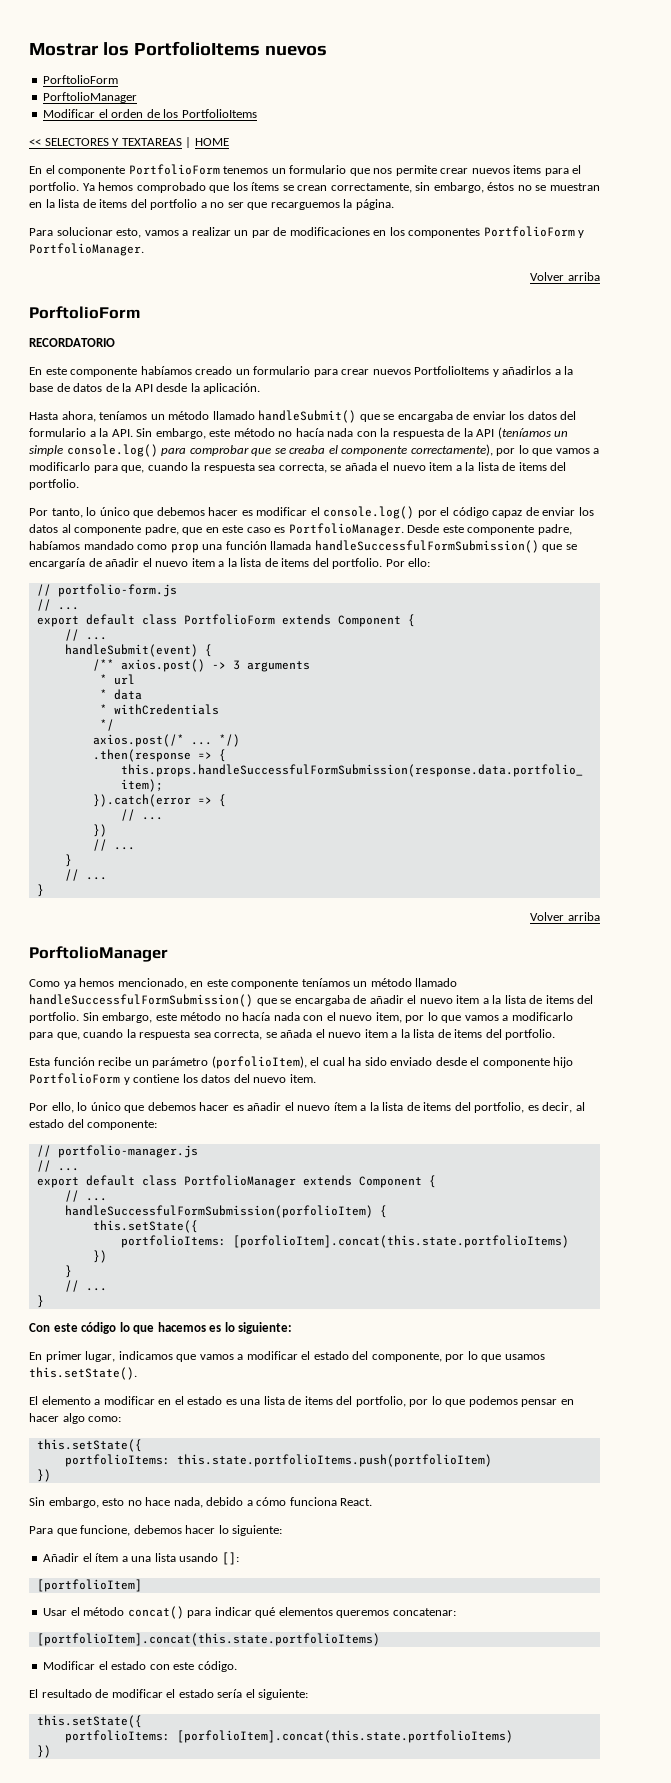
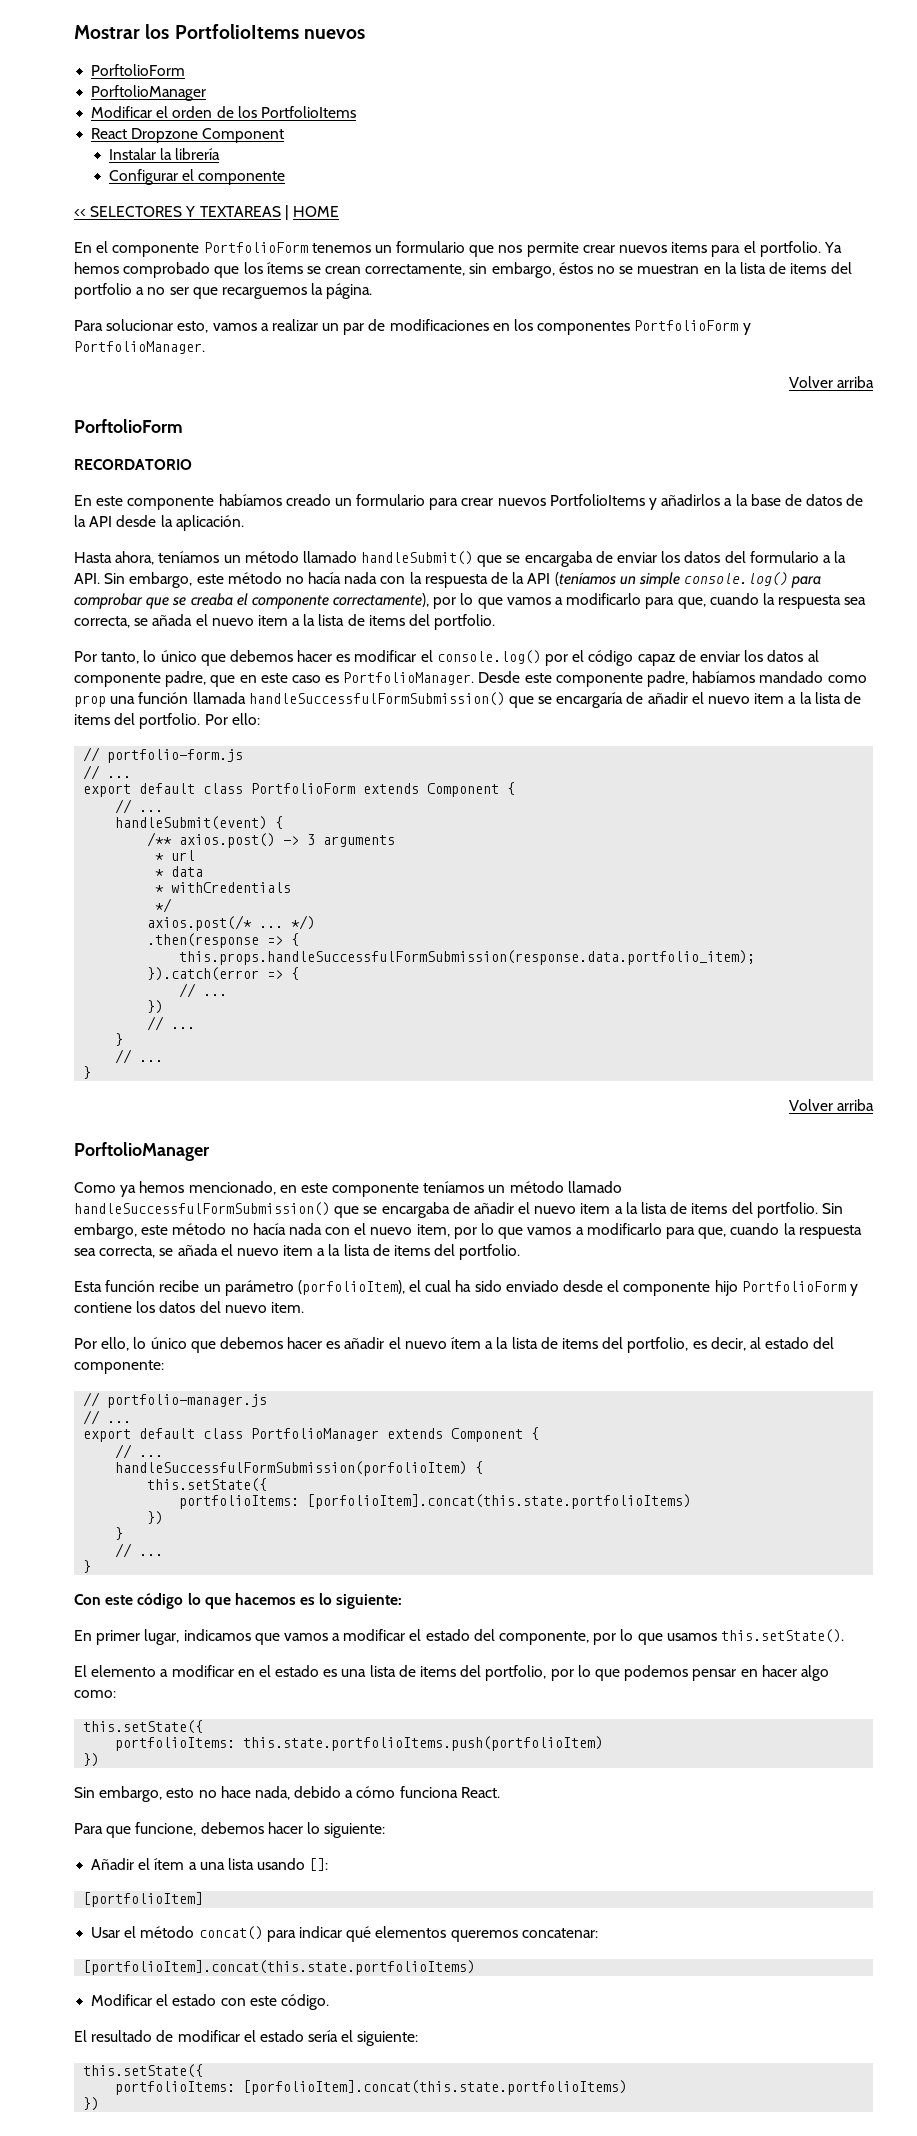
(257, 113) none -> [91,128,285,143] [108,148,221,160] [108,169,286,185] // React Dropzone Component // Instalar la librería // Configurar el componente

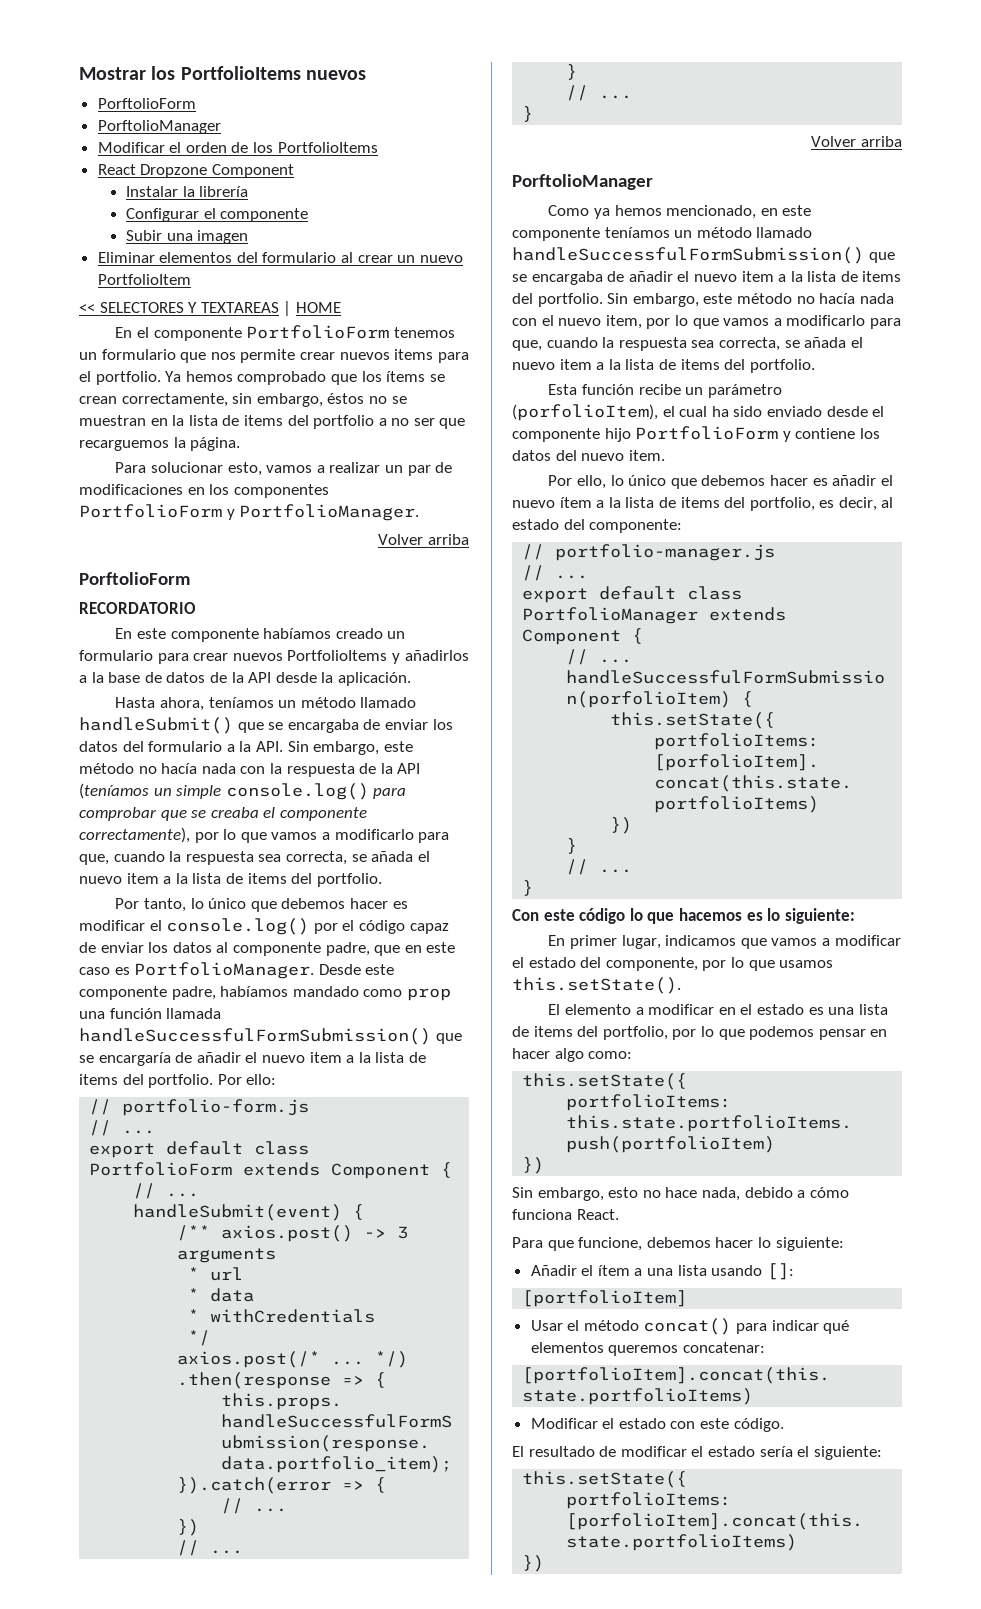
(286, 178) none -> [126,230,249,244] [97,252,463,263] [97,274,191,285] // Subir una imagen // Eliminar elementos del formulario al crear un nuevo PortfolioItem

